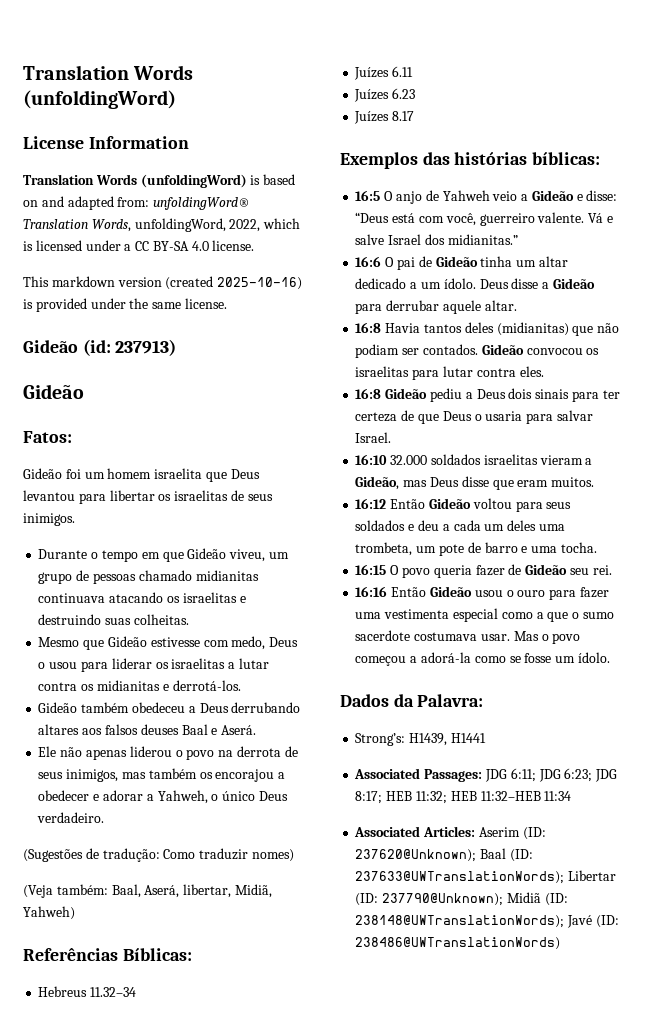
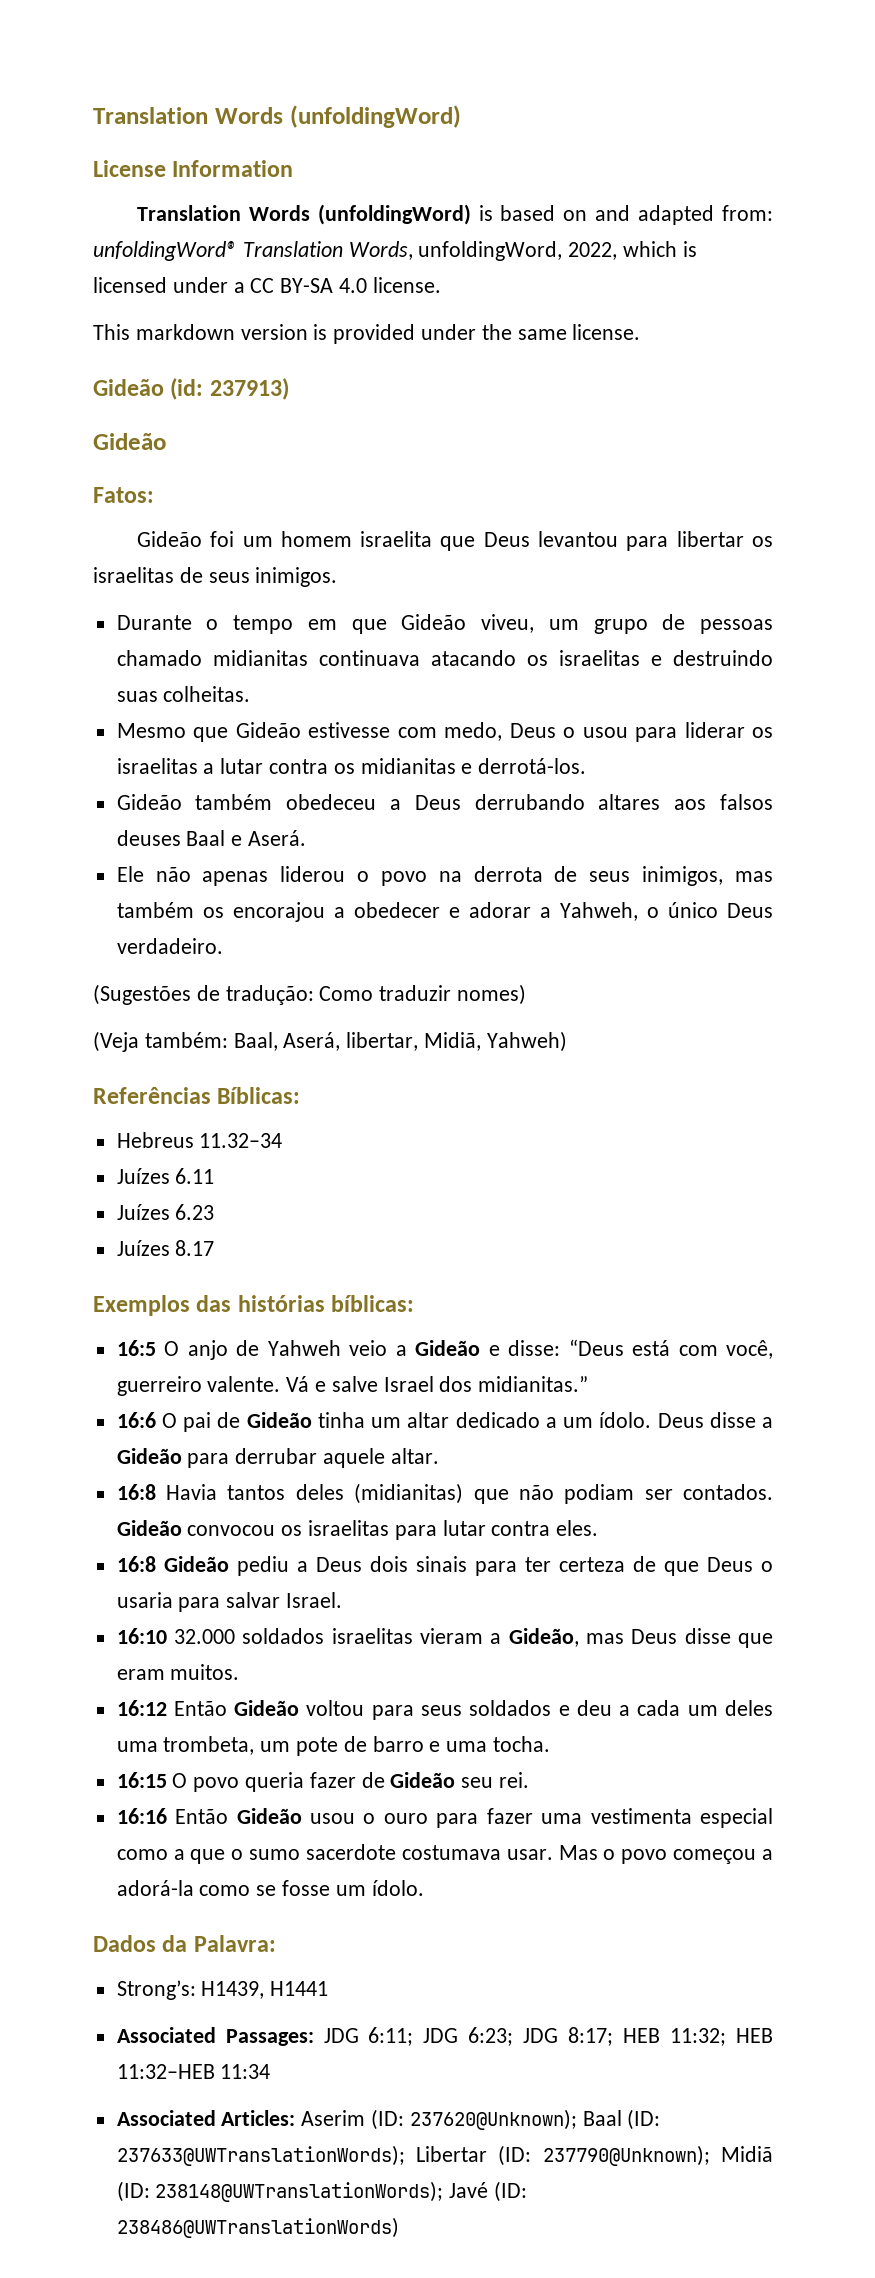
[165,276,303,290] (created 2025-10-16) -> (308, 332) none

